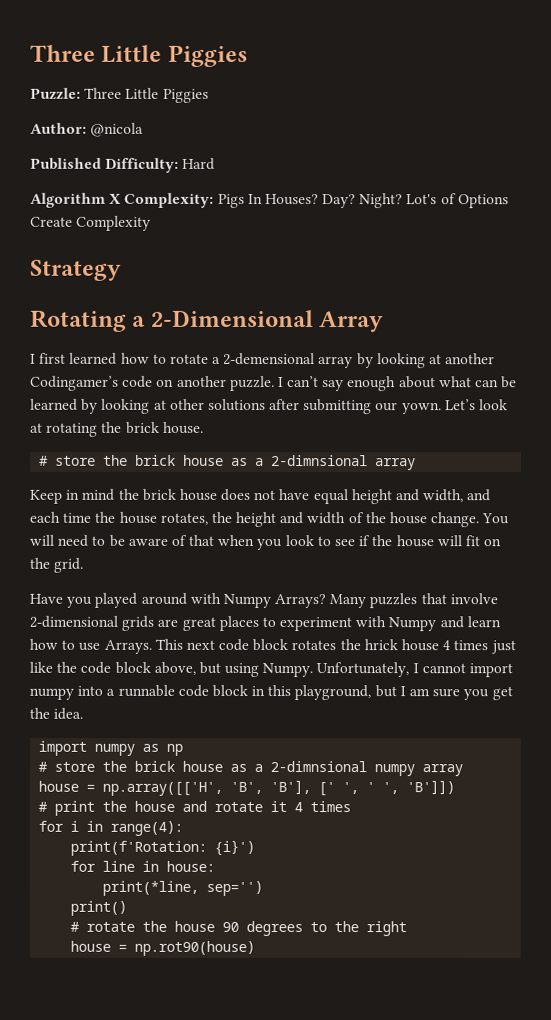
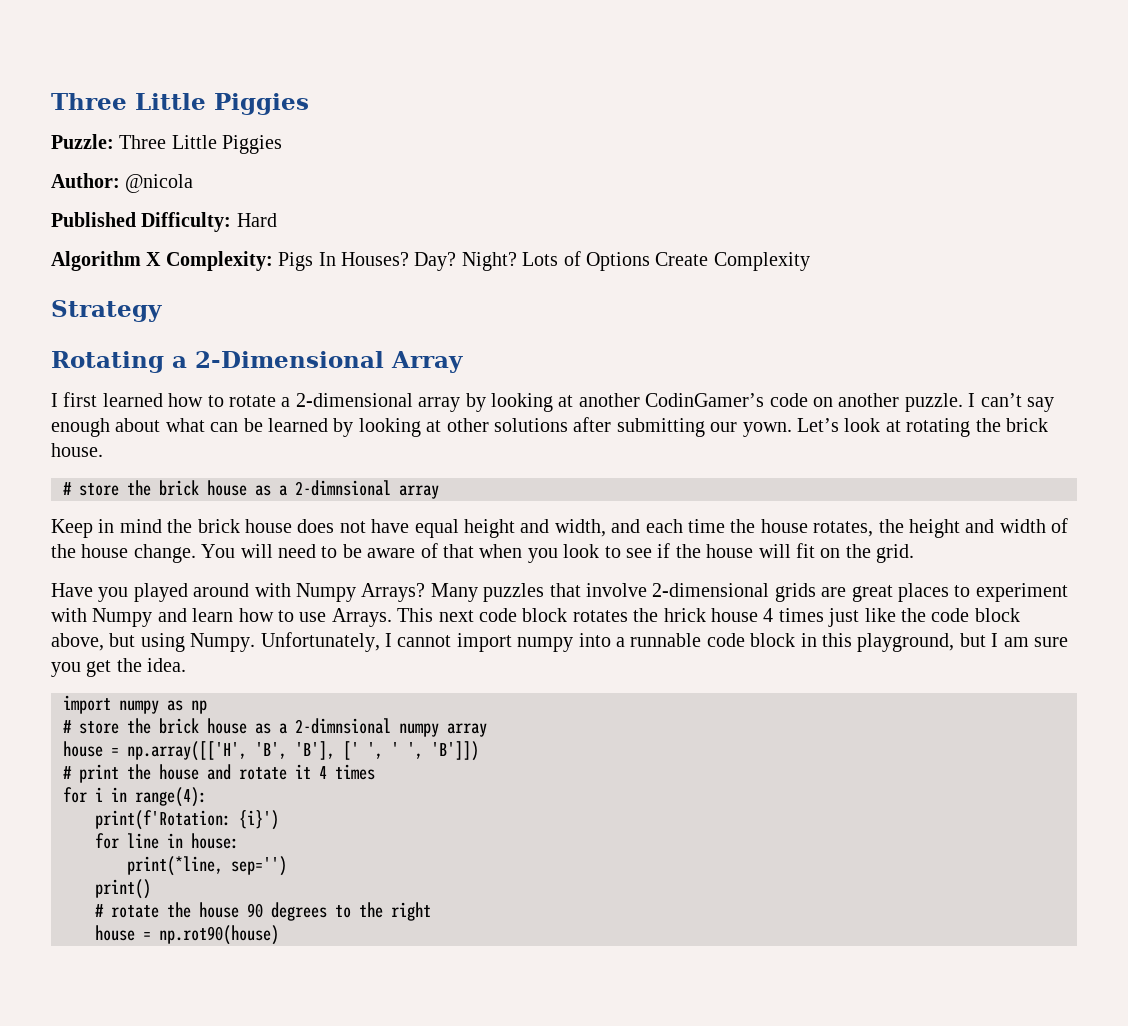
[406,194,438,205] Lot's -> [522,252,559,266] Lots
[223,352,316,366] 2-demensional -> [295,393,413,407] 2-dimensional
[30,375,119,391] Codingamer’s -> [645,393,765,407] CodinGamer’s

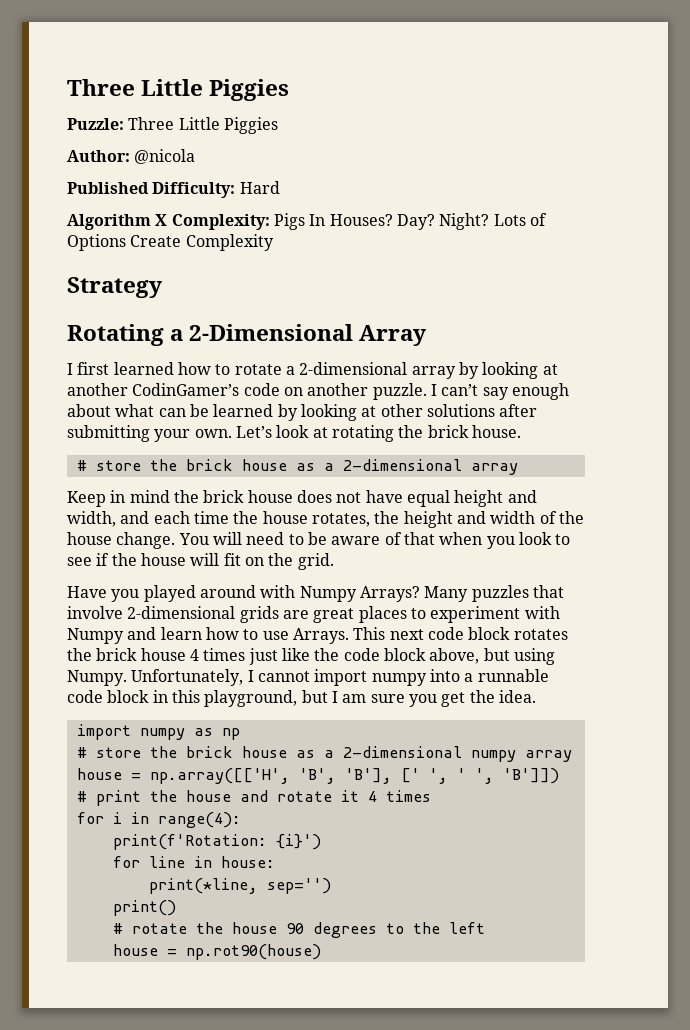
[710,422,792,437] our yown. -> [154,429,232,442] your own.
[295,480,391,496] 2-dimnsional -> [342,459,462,471] 2-dimensional
[663,608,706,622] hrick -> [96,648,138,661] brick
[295,718,391,734] 2-dimnsional -> [342,746,462,758] 2-dimensional
[391,902,431,921] right -> [448,922,485,934] left

